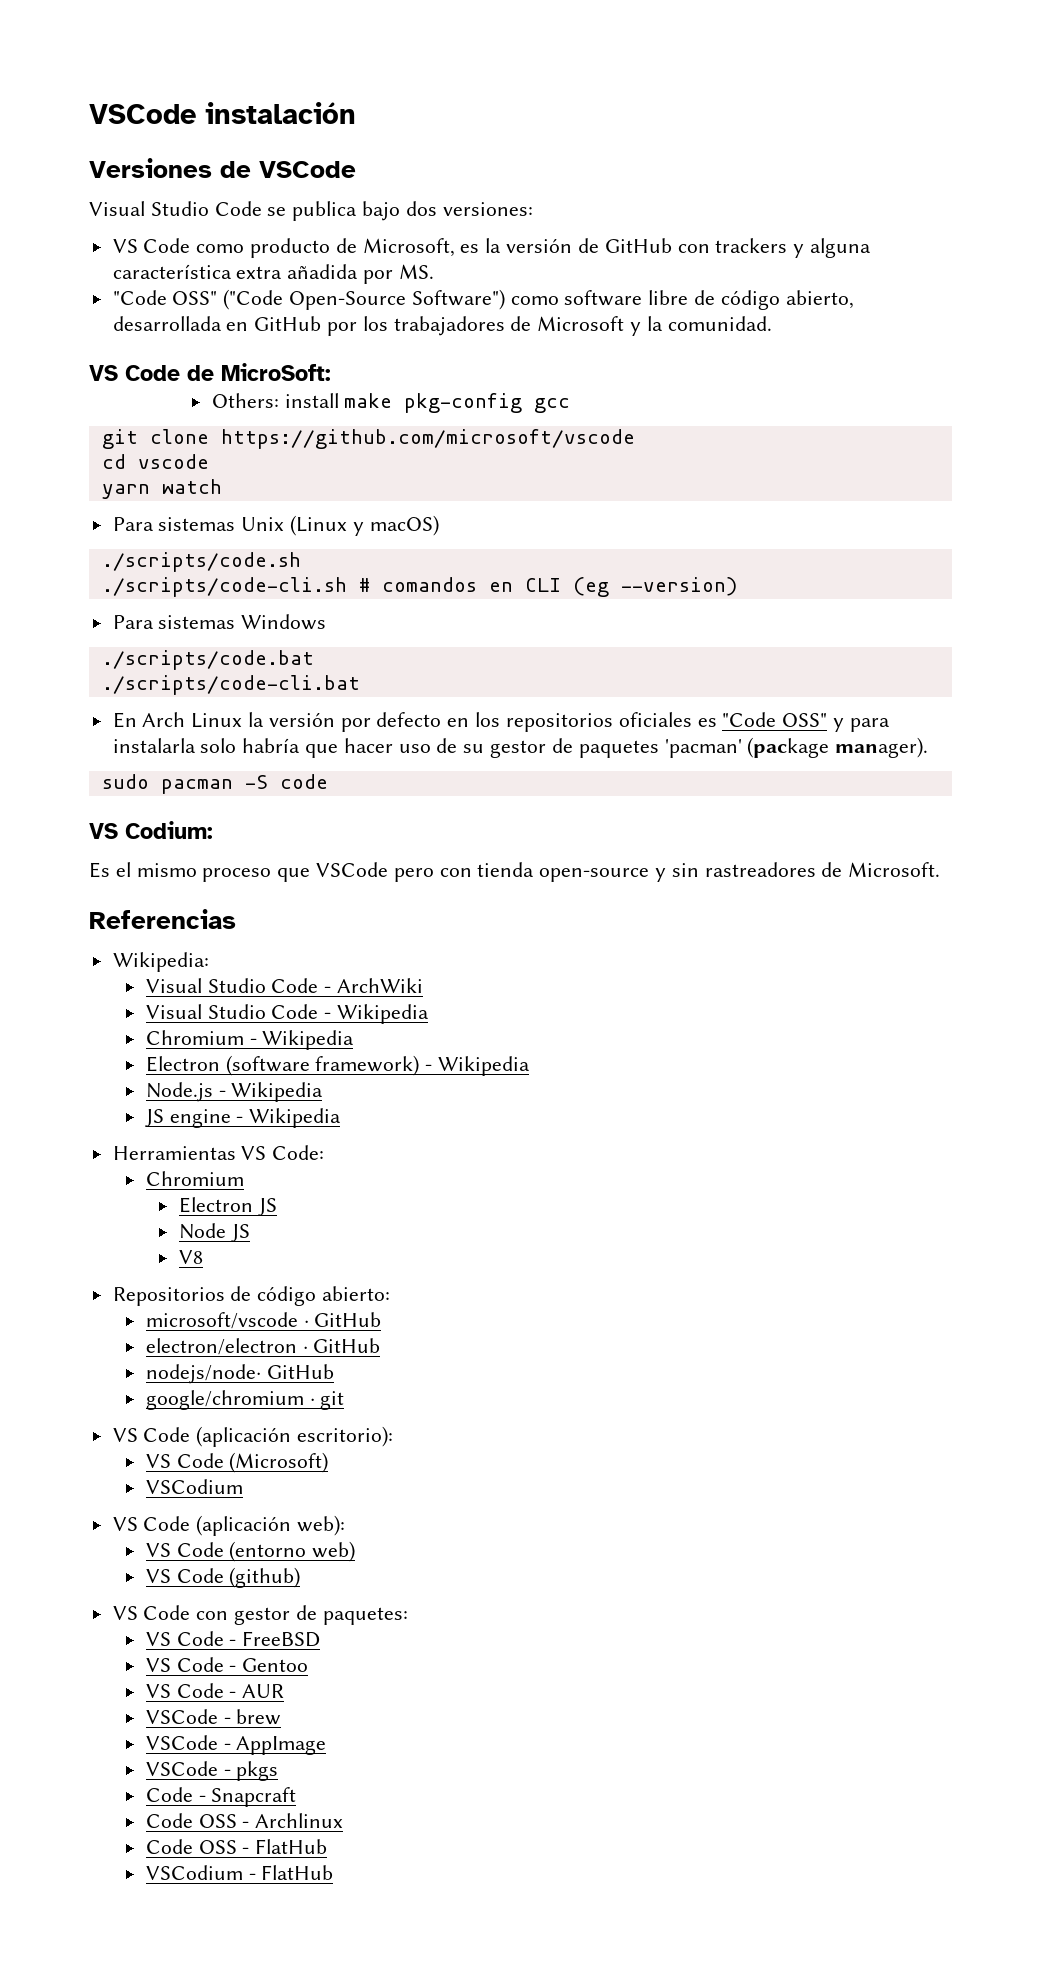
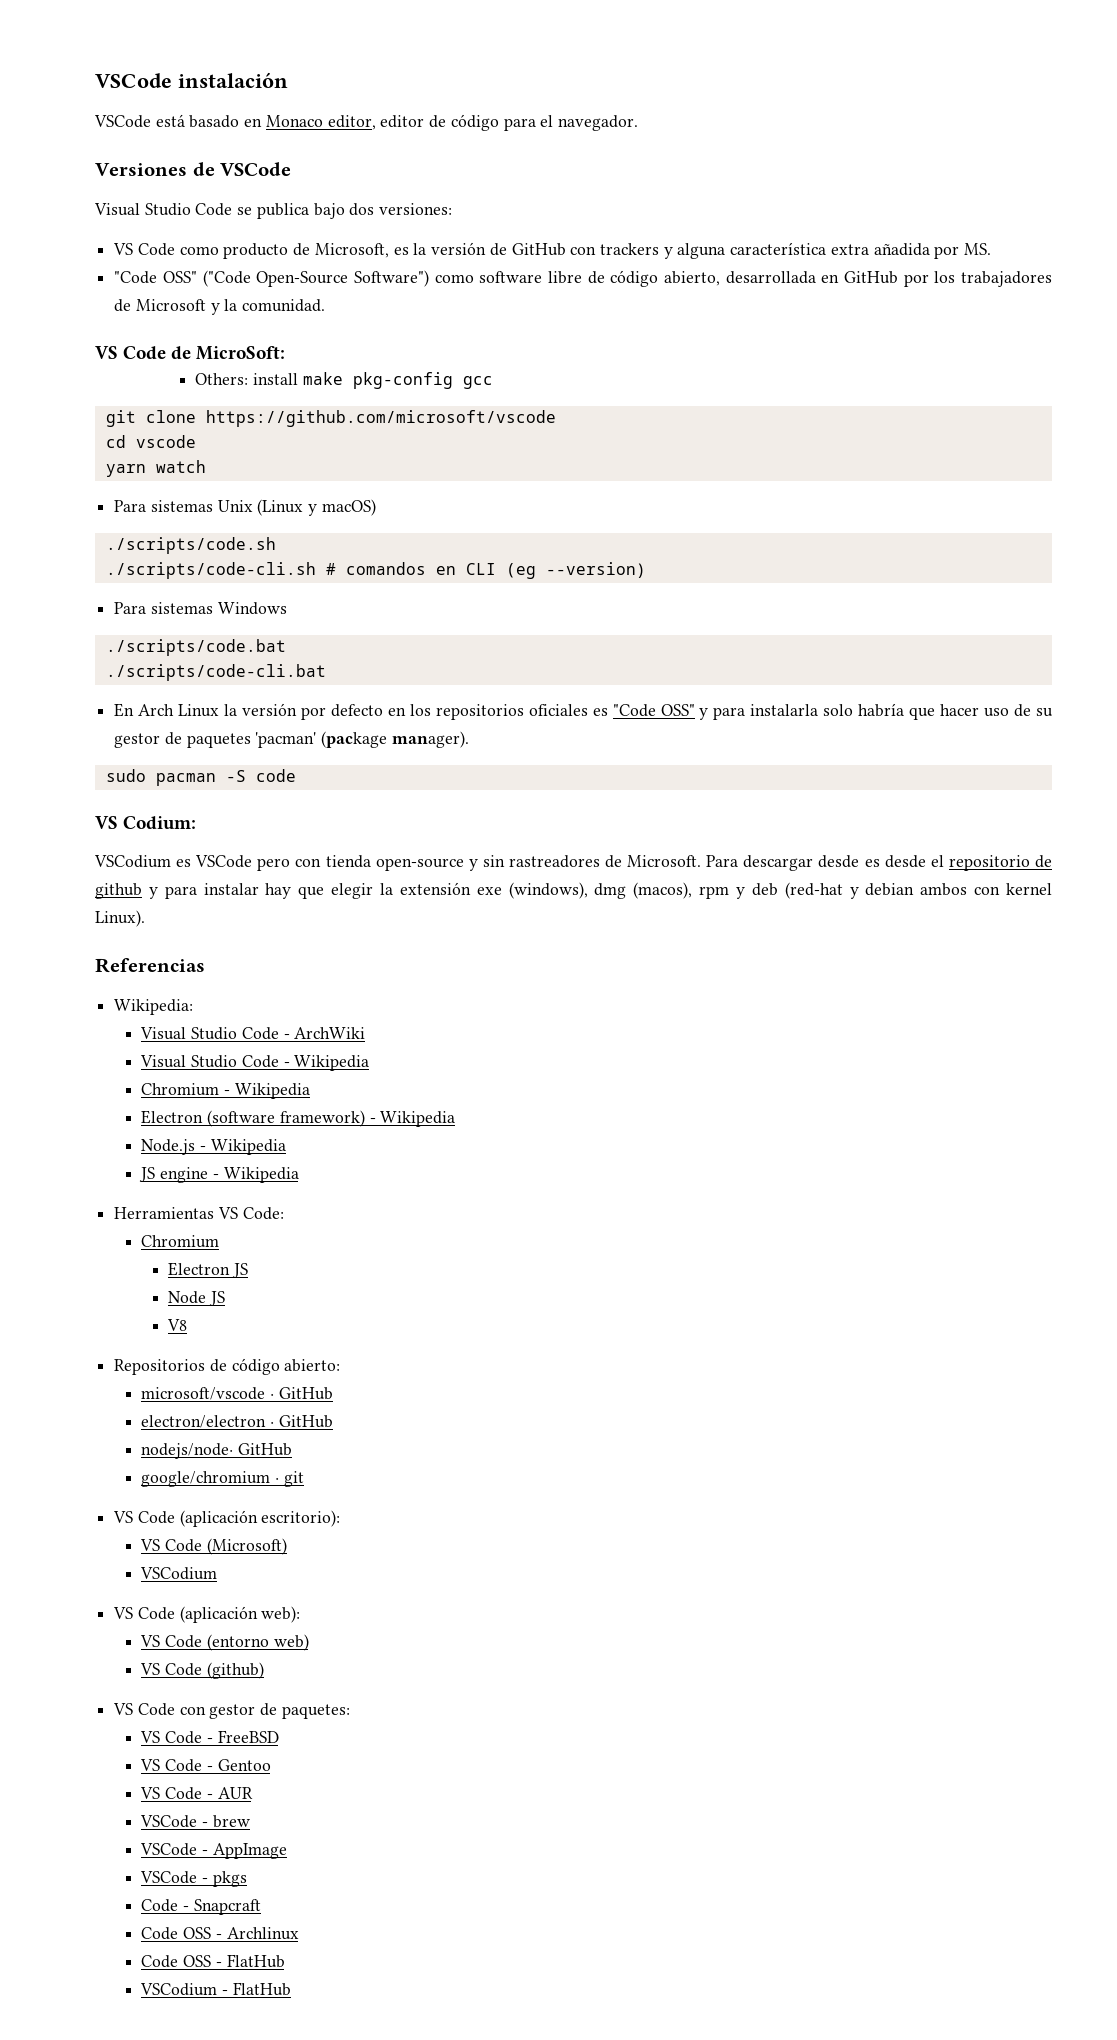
(356, 113) none -> [94,114,638,131] // VSCode está basado en Monaco editor, editor de código para el navegador.
[89,862,311,882] Es el mismo proceso que -> [94,855,192,868] VSCodium es
(941, 869) none -> [706,855,1052,871] [95,882,1053,899] [95,910,145,927] Para descargar desde es desde el repositorio de github y para instalar hay que elegir la extensión exe (windows), dmg (macos), rpm y deb (red-hat y debian ambos con kernel Linux).

